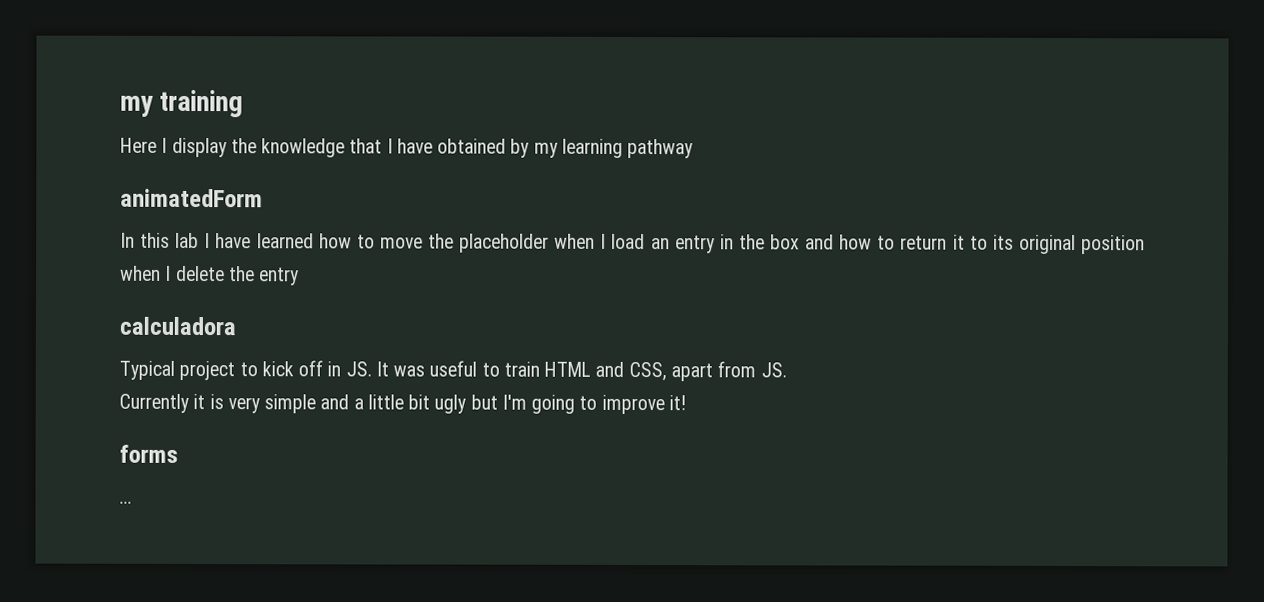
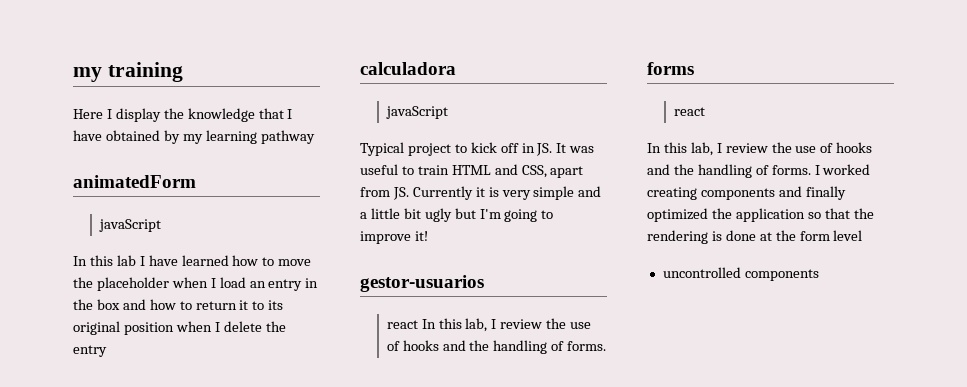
(263, 198) none -> [98,219,161,232] // javaScript
(236, 326) none -> [385,106,448,119] // javaScript
(787, 370) // -> (409, 193) none
[119,444,178,463] [119,500,132,504] forms // ... -> [360,275,484,292] [386,318,592,332] [386,340,607,354] [647,62,694,75] [673,107,705,116] [647,142,873,156] [647,164,871,178] [647,186,846,200] [647,208,874,222] [647,230,863,244] [662,267,819,281] gestor-usuarios // react In this lab, I review the use of hooks and the handling of forms. // forms // react // In this lab, I review the use of hooks and the handling of forms. I worked creating components and finally optimized the application so that the rendering is done at the form level // uncontrolled components

